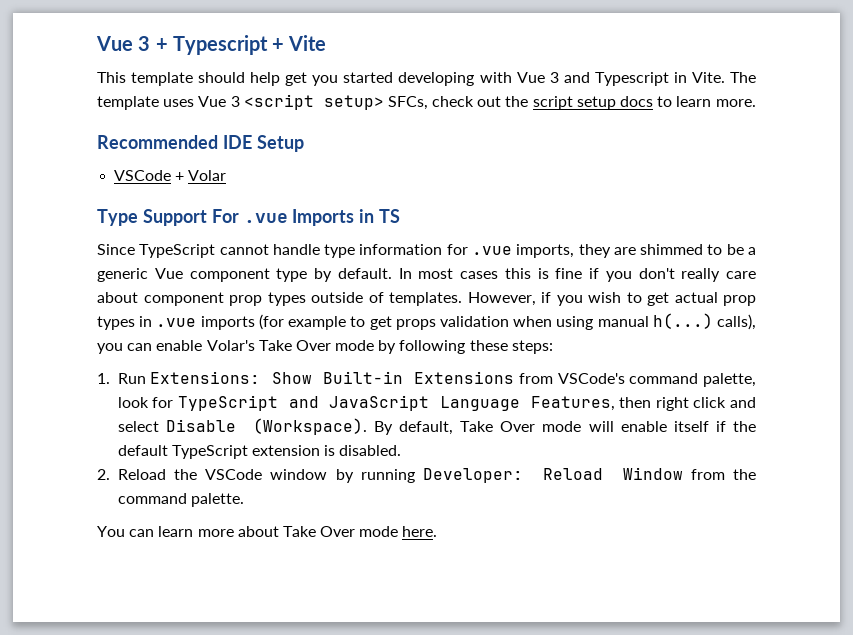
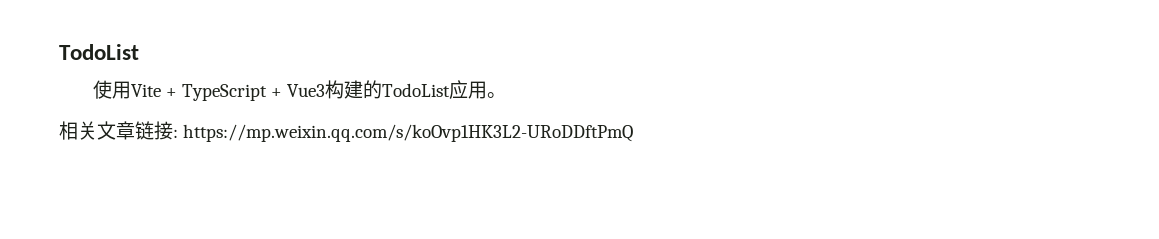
[96,35,327,55] [97,72,757,86] [97,94,756,110] [97,135,304,152] [114,170,227,181] [97,209,401,226] [97,244,757,258] [97,268,756,282] [97,292,756,306] [97,313,756,330] [97,340,553,354] [97,371,756,387] [117,395,756,411] [117,418,757,435] [117,445,402,459] [97,467,756,483] [117,493,244,507] [97,526,438,537] Vue 3 + Typescript + Vite // This template should help get you started developing with Vue 3 and Typescript in Vite. The template uses Vue 3 <script setup> SFCs, check out the script setup docs to learn more. // Recommended IDE Setup // VSCode + Volar // Type Support For .vue Imports in TS // Since TypeScript cannot handle type information for .vue imports, they are shimmed to be a generic Vue component type by default. In most cases this is fine if you don't really care about component prop types outside of templates. However, if you wish to get actual prop types in .vue imports (for example to get props validation when using manual h(...) calls), you can enable Volar's Take Over mode by following these steps: // 1. Run Extensions: Show Built-in Extensions from VSCode's command palette, look for TypeScript and JavaScript Language Features, then right click and select Disable (Workspace). By default, Take Over mode will enable itself if the default TypeScript extension is disabled. // 2. Reload the VSCode window by running Developer: Reload Window from the command palette. // You can learn more about Take Over mode here. -> [59,44,139,60] [92,80,507,101] [59,121,634,142] TodoList // 使用Vite + TypeScript + Vue3构建的TodoList应用。 // 相关文章链接: https://mp.weixin.qq.com/s/koOvp1HK3L2-URoDDftPmQ

